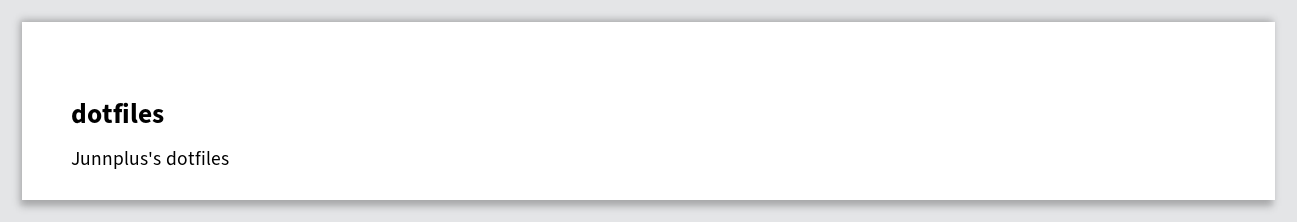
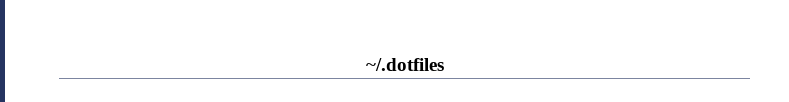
[71,102,164,124] [71,150,230,169] dotfiles // Junnplus's dotfiles -> [365,58,444,71] ~/.dotfiles

